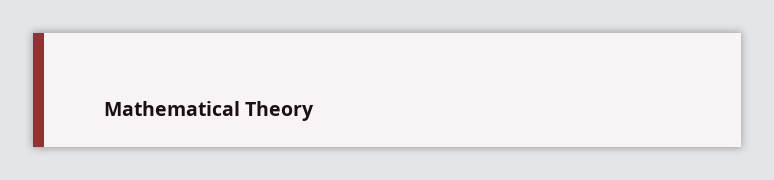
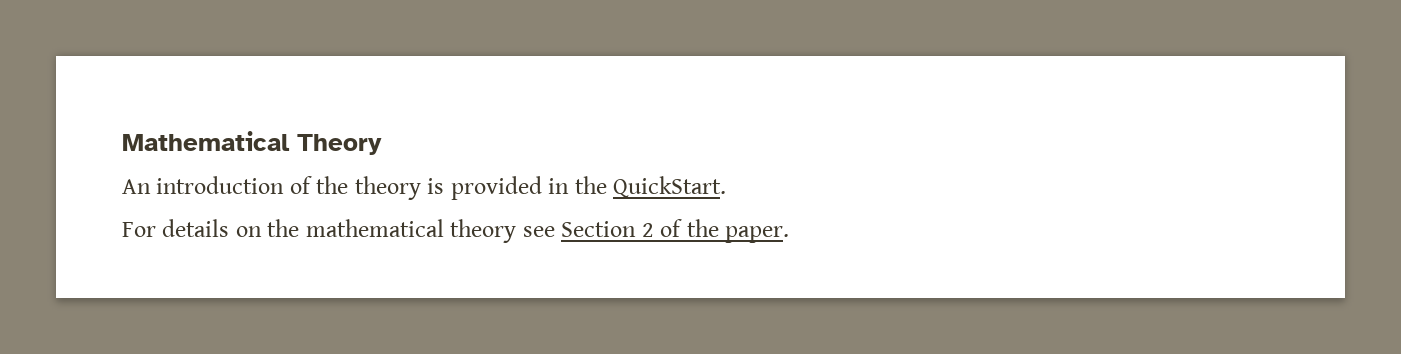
(315, 111) none -> [122,176,727,200] [122,219,790,243] // An introduction of the theory is provided in the QuickStart. // For details on the mathematical theory see Section 2 of the paper.

